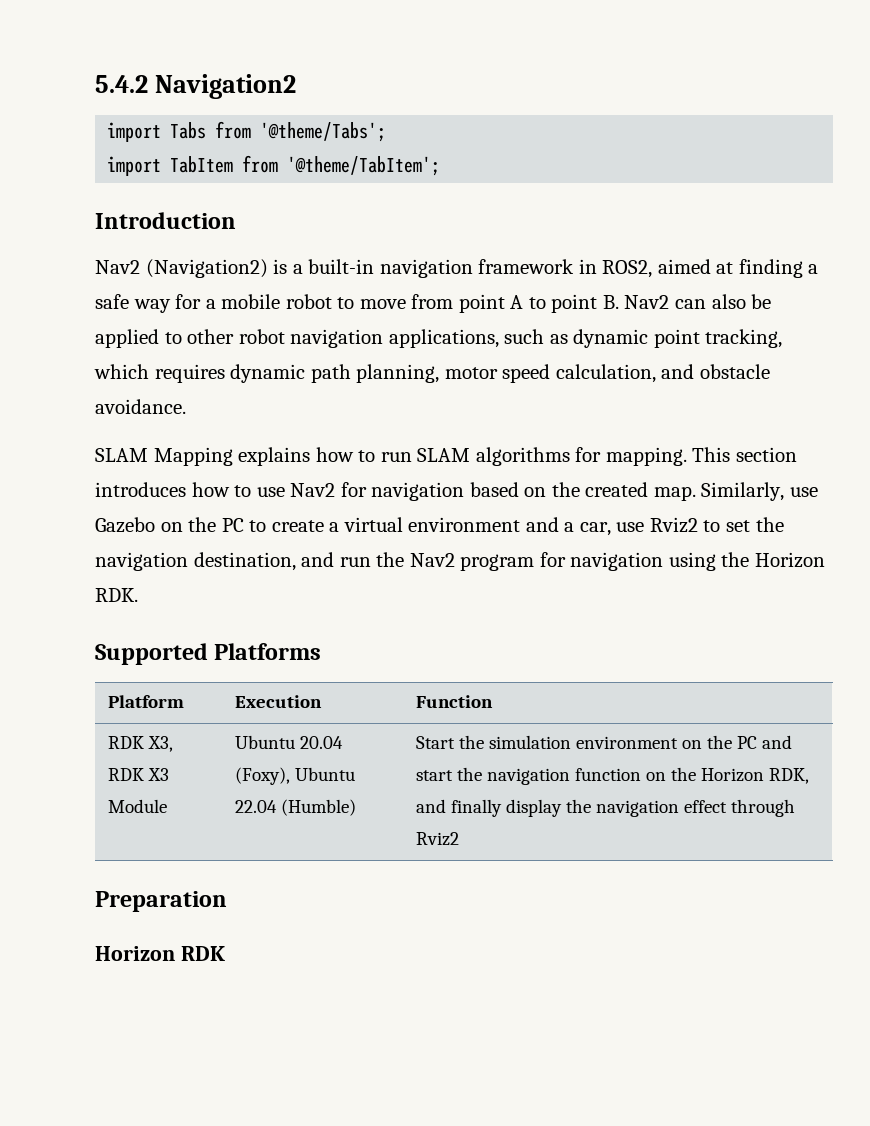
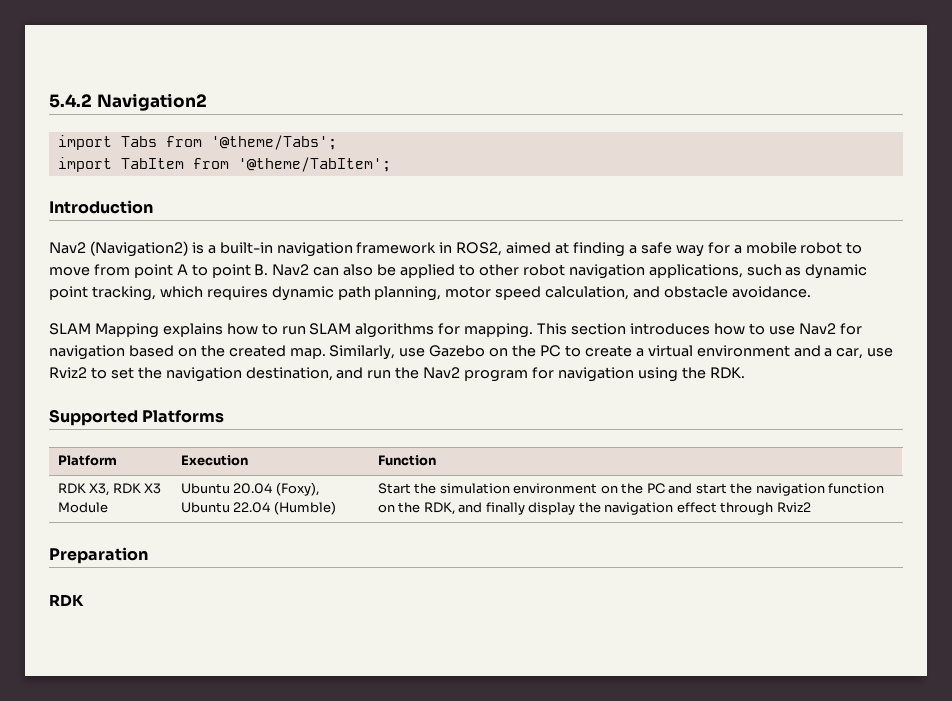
[754,552,825,568] Horizon -> (706, 373) none
[700,768,764,782] Horizon -> (421, 507) none
[95,946,175,961] Horizon -> (148, 555) none

